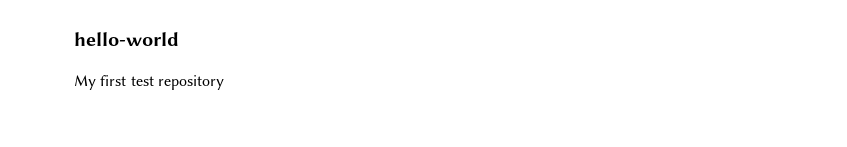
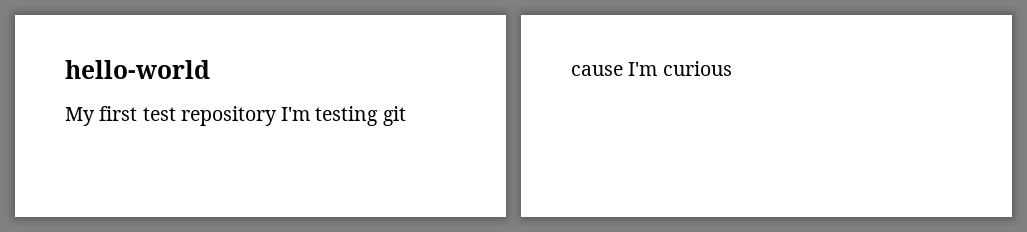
(224, 82) none -> [281,106,406,126] [571,61,732,76] I'm testing git cause I'm curious

